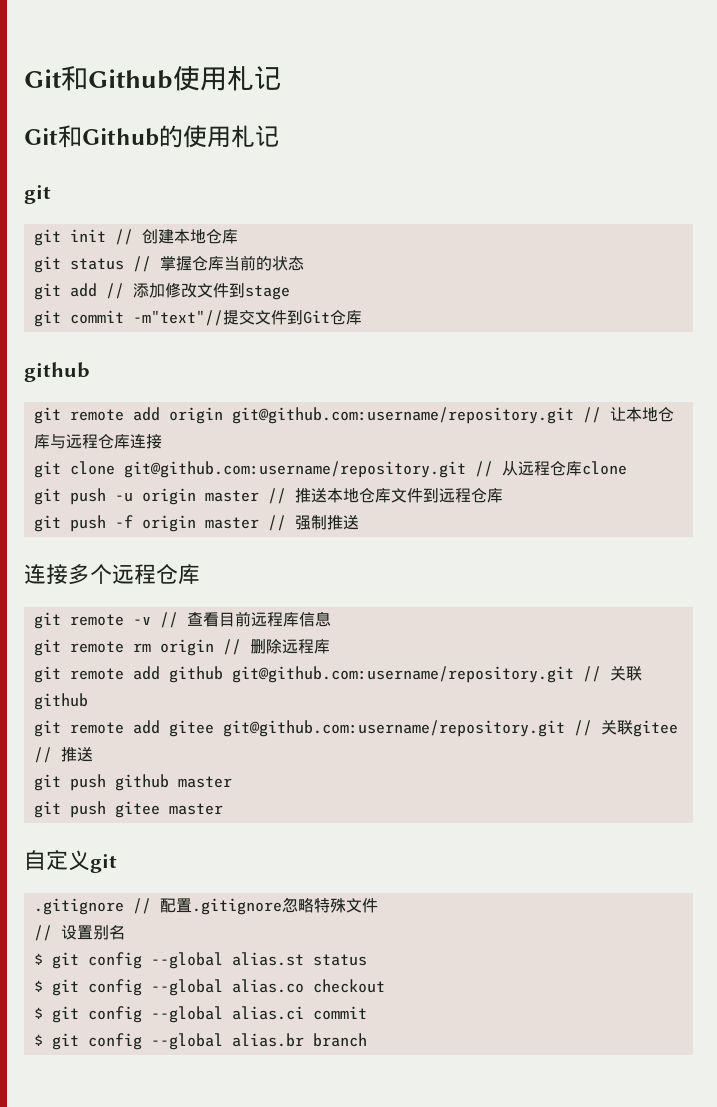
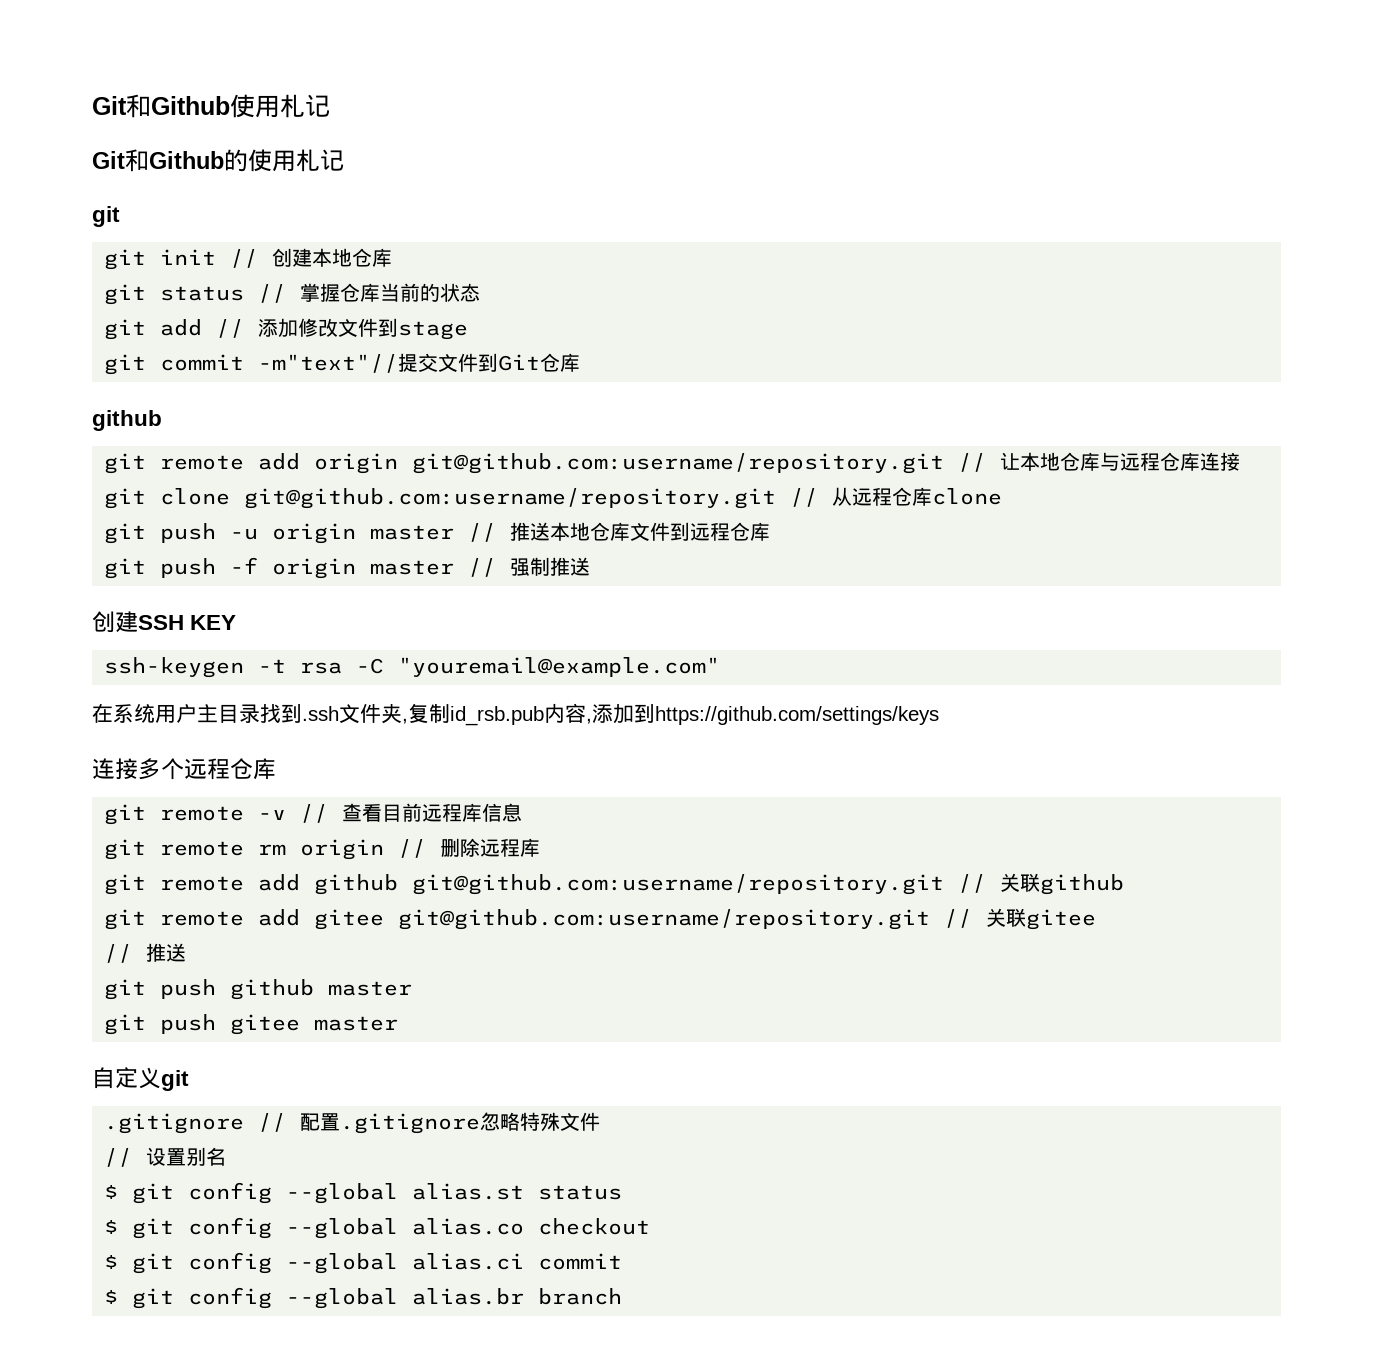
(360, 522) none -> [92,611,237,633] [104,657,721,678] [92,703,939,726] // 创建SSH KEY // ssh-keygen -t rsa -C "youremail@example.com" // 在系统用户主目录找到.ssh文件夹,复制id_rsb.pub内容,添加到https://github.com/settings/keys

